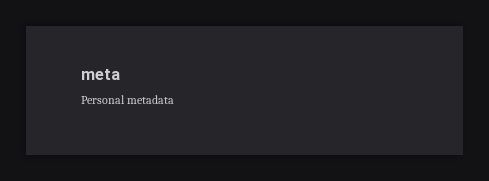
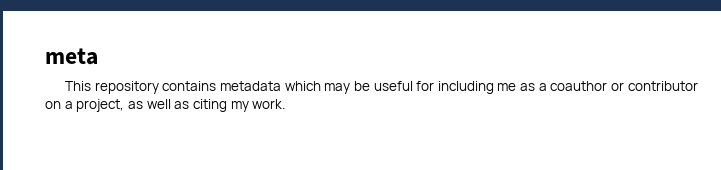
[81,95,175,104] Personal metadata -> [65,81,698,94] [45,99,286,112] This repository contains metadata which may be useful for including me as a coauthor or contributor on a project, as well as citing my work.

